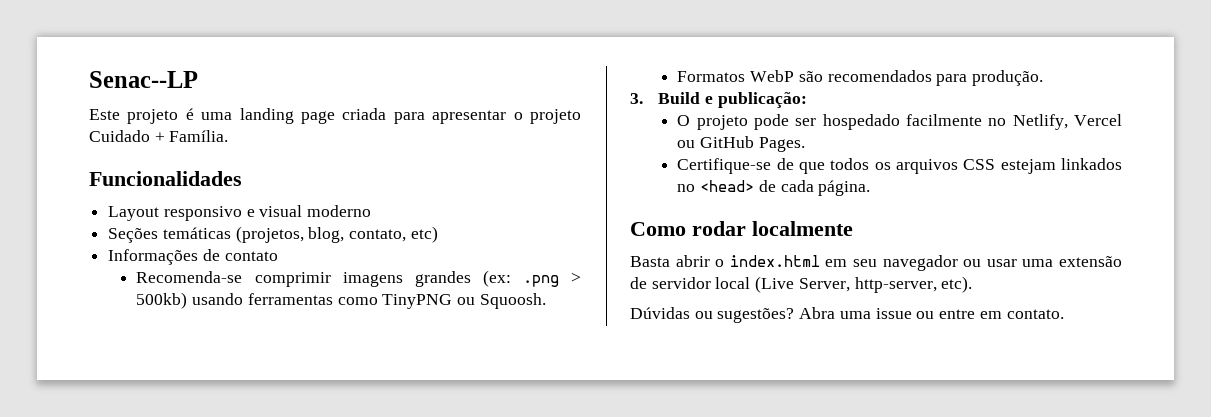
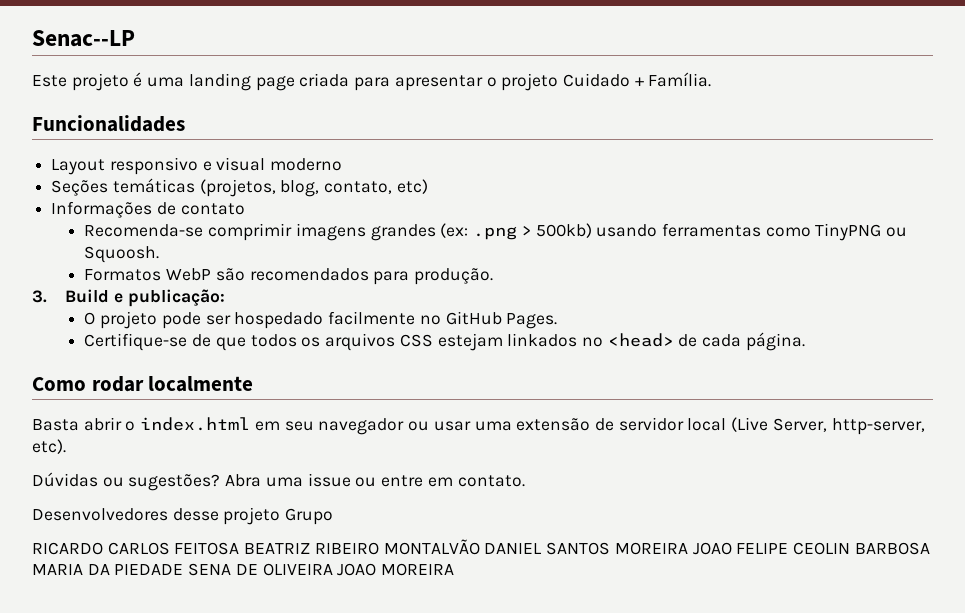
[1012,114,1122,130] [677,140,696,148] Netlify, Vercel ou -> (441, 320) none
(1064, 314) none -> [32,507,334,525] [32,539,930,555] [32,563,455,576] // Desenvolvedores desse projeto Grupo // RICARDO CARLOS FEITOSA BEATRIZ RIBEIRO MONTALVÃO DANIEL SANTOS MOREIRA JOAO FELIPE CEOLIN BARBOSA MARIA DA PIEDADE SENA DE OLIVEIRA JOAO MOREIRA

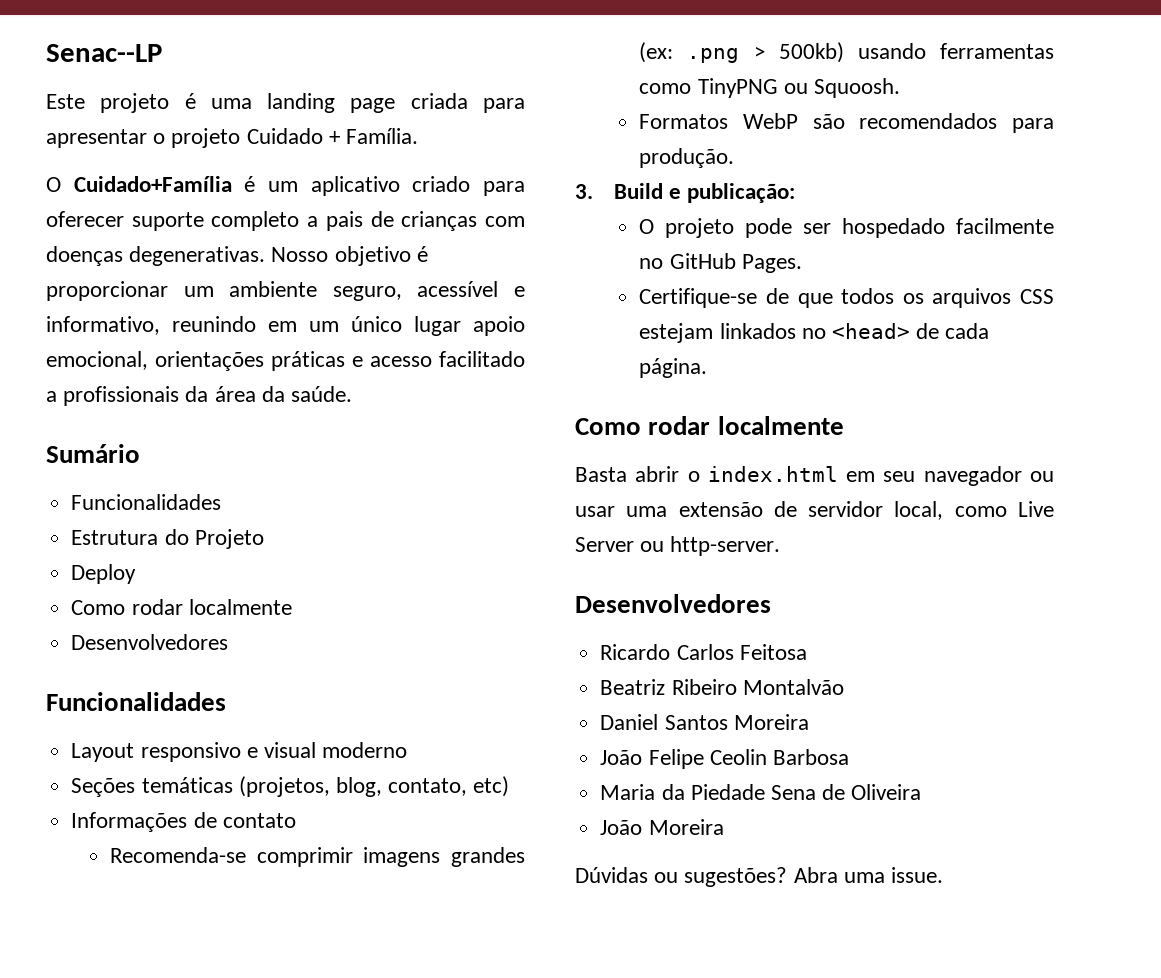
(712, 79) none -> [46,176,525,196] [46,211,525,231] [46,246,428,266] [46,281,525,301] [46,316,525,336] [46,351,525,371] [46,386,353,406] [46,444,140,463] [71,494,222,510] [71,529,264,549] [71,564,137,584] [71,599,292,615] [71,634,229,650] // O Cuidado+Família é um aplicativo criado para oferecer suporte completo a pais de crianças com doenças degenerativas. Nosso objetivo é proporcionar um ambiente seguro, acessível e informativo, reunindo em um único lugar apoio emocional, orientações práticas e acesso facilitado a profissionais da área da saúde. // Sumário // Funcionalidades // Estrutura do Projeto // Deploy // Como rodar localmente // Desenvolvedores
[687,417,925,435] [32,439,66,454] local (Live Server, http-server, etc). -> [894,501,1054,520] [575,536,781,556] [575,594,771,613] [600,644,807,660] [600,679,844,695] [600,714,809,730] [600,749,849,769] [600,784,922,800] [600,819,724,835] local, como Live Server ou http-server. // Desenvolvedores // Ricardo Carlos Feitosa // Beatriz Ribeiro Montalvão // Daniel Santos Moreira // João Felipe Ceolin Barbosa // Maria da Piedade Sena de Oliveira // João Moreira
[307,473,525,487] [32,507,334,525] [32,539,930,555] [32,563,455,576] issue ou entre em contato. // Desenvolvedores desse projeto Grupo // RICARDO CARLOS FEITOSA BEATRIZ RIBEIRO MONTALVÃO DANIEL SANTOS MOREIRA JOAO FELIPE CEOLIN BARBOSA MARIA DA PIEDADE SENA DE OLIVEIRA JOAO MOREIRA -> [891,867,944,883] issue.

